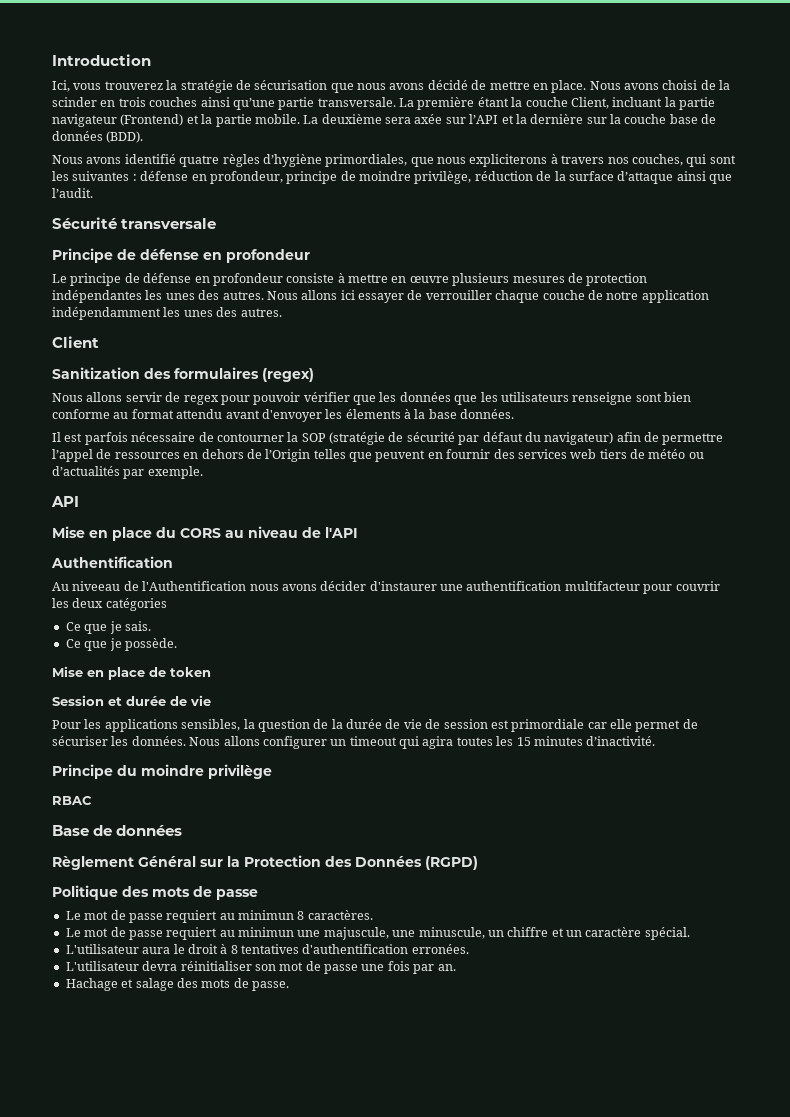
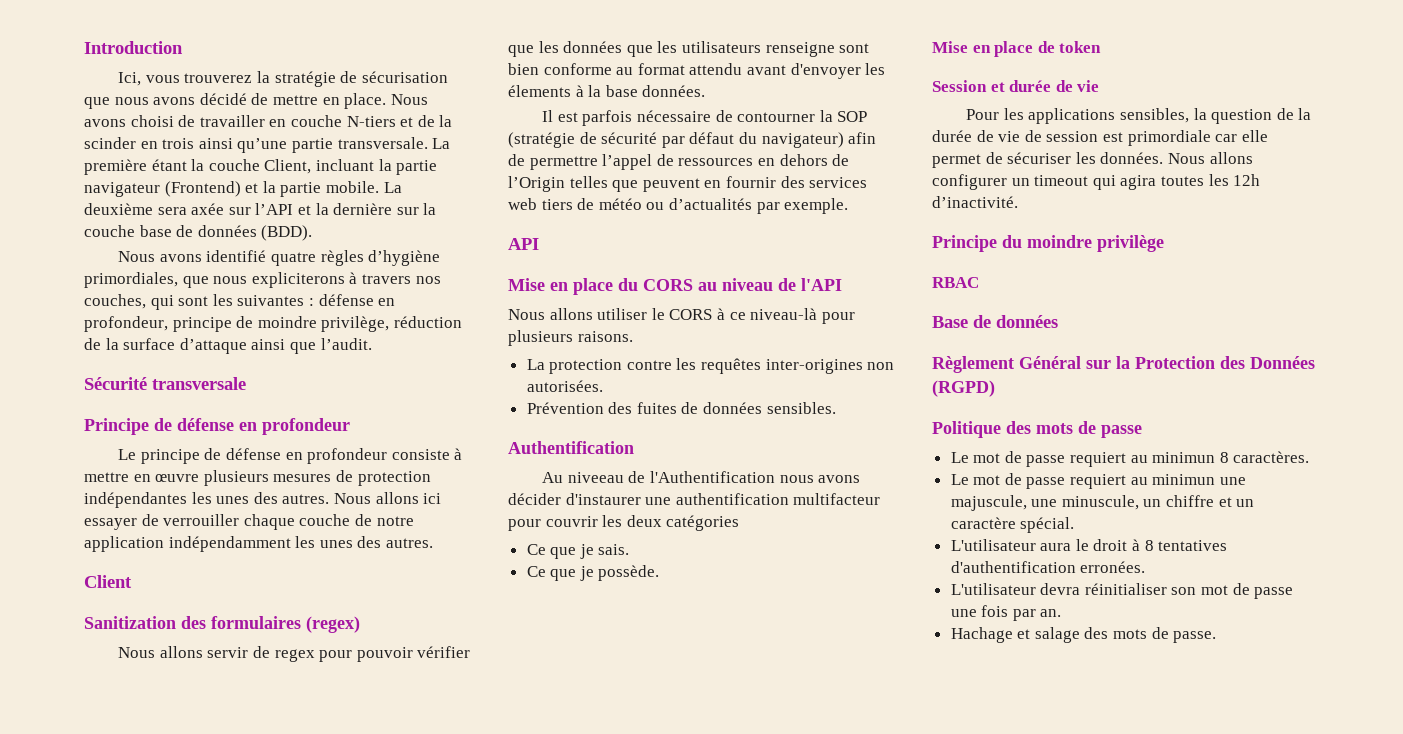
(716, 85) none -> [199,115,435,127] travailler en couche N-tiers et de
[149,97,198,107] couches -> (195, 143) none
(358, 532) none -> [508,308,855,324] [508,330,633,346] [526,358,895,374] [526,380,603,392] [526,402,836,414] // Nous allons utiliser le CORS à ce niveau-là pour plusieurs raisons. // La protection contre les requêtes inter-origines non autorisées. // Prévention des fuites de données sensibles.
[516,736,583,746] 15 minutes -> [1233,174,1261,186] 12h

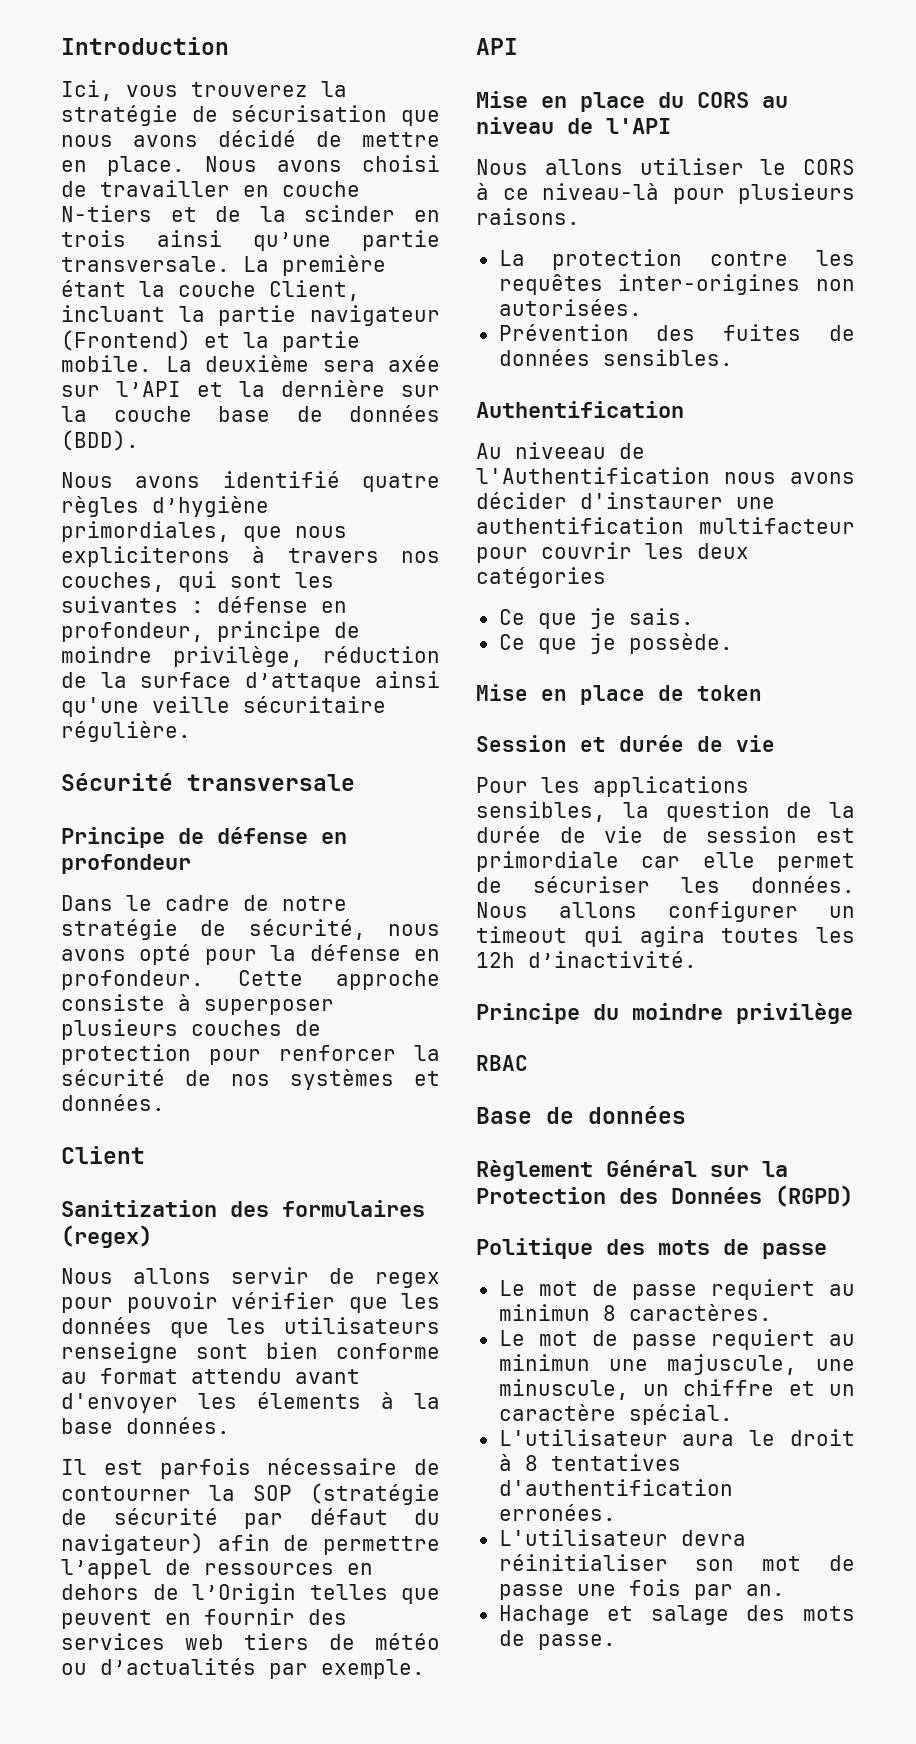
[289,338,372,354] que l’audit. -> [61,696,386,717] [61,721,191,742] qu'une veille sécuritaire régulière.
[118,448,463,464] [84,470,431,486] [84,492,442,508] [84,514,414,530] [84,536,433,552] Le principe de défense en profondeur consiste à mettre en œuvre plusieurs mesures de protection indépendantes les unes des autres. Nous allons ici essayer de verrouiller chaque couche de notre application indépendamment les unes des autres. -> [61,895,347,911] [61,919,440,940] [61,944,440,965] [61,970,440,990] [61,994,334,1015] [61,1019,321,1040] [61,1044,440,1065] [61,1069,440,1090] [61,1094,165,1111] Dans le cadre de notre stratégie de sécurité, nous avons opté pour la défense en profondeur. Cette approche consiste à superposer plusieurs couches de protection pour renforcer la sécurité de nos systèmes et données.

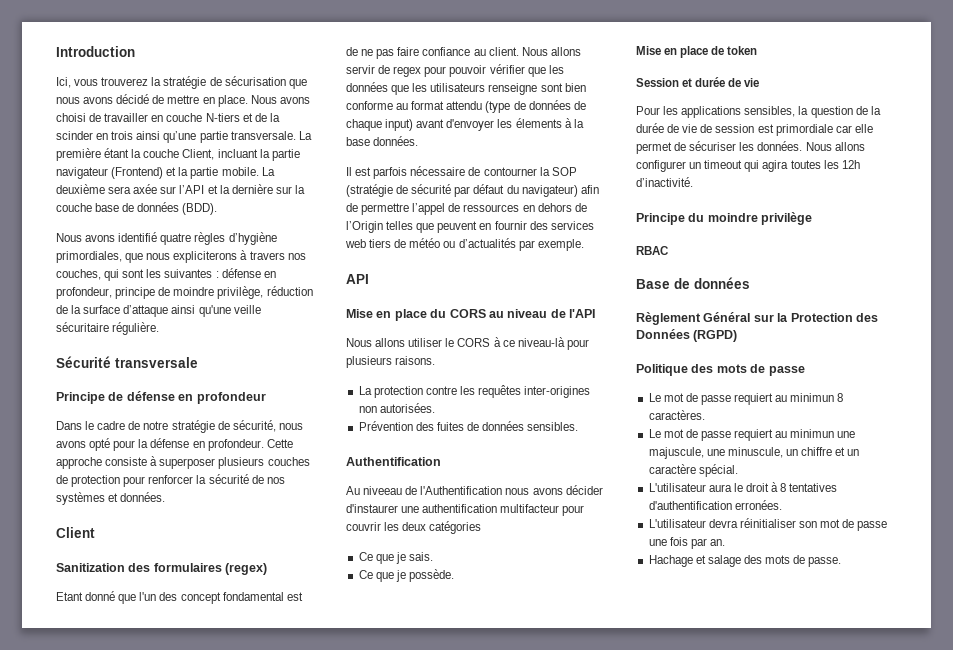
(152, 1236) none -> [56,591,303,604] [346,47,519,59] Etant donné que l'un des concept fondamental est de ne pas faire confiance au client.
(282, 1376) none -> [485,100,586,113] [346,119,414,131] (type de données de chaque input)

